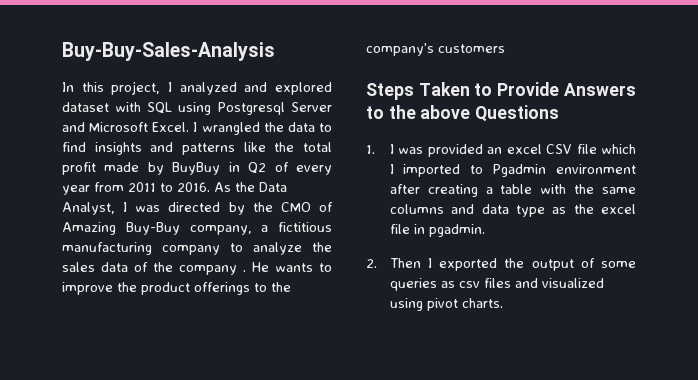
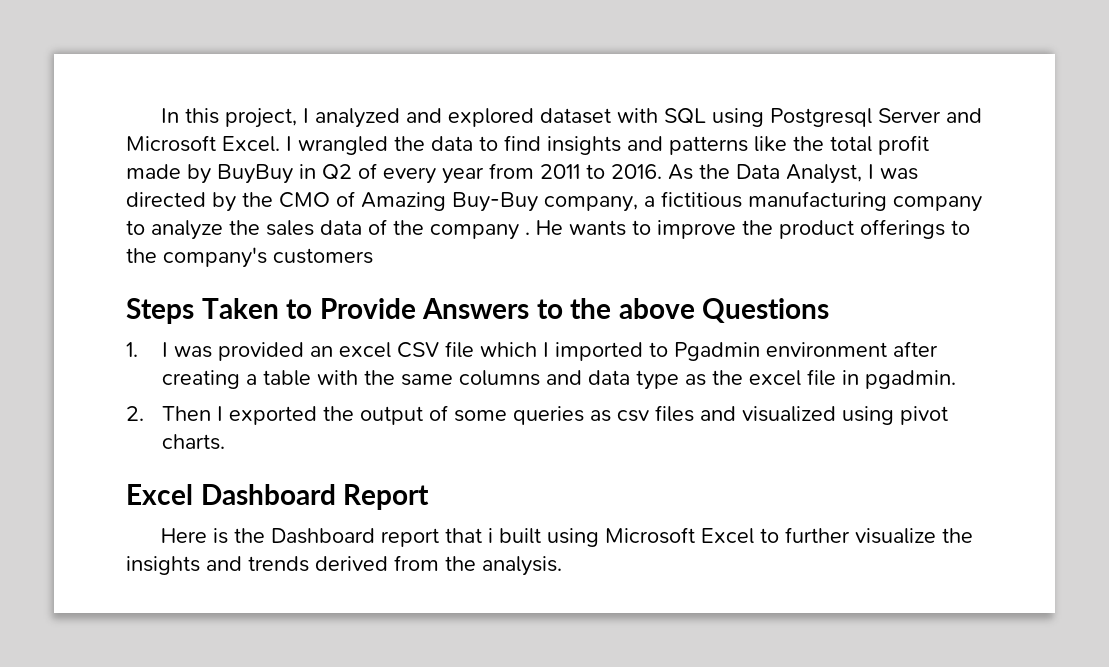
[62,42,275,61] Buy-Buy-Sales-Analysis // -> (160, 115) none
(503, 303) none -> [126,484,430,510] [160,527,973,547] [126,555,562,576] // Excel Dashboard Report // Here is the Dashboard report that i built using Microsoft Excel to further visualize the insights and trends derived from the analysis.

